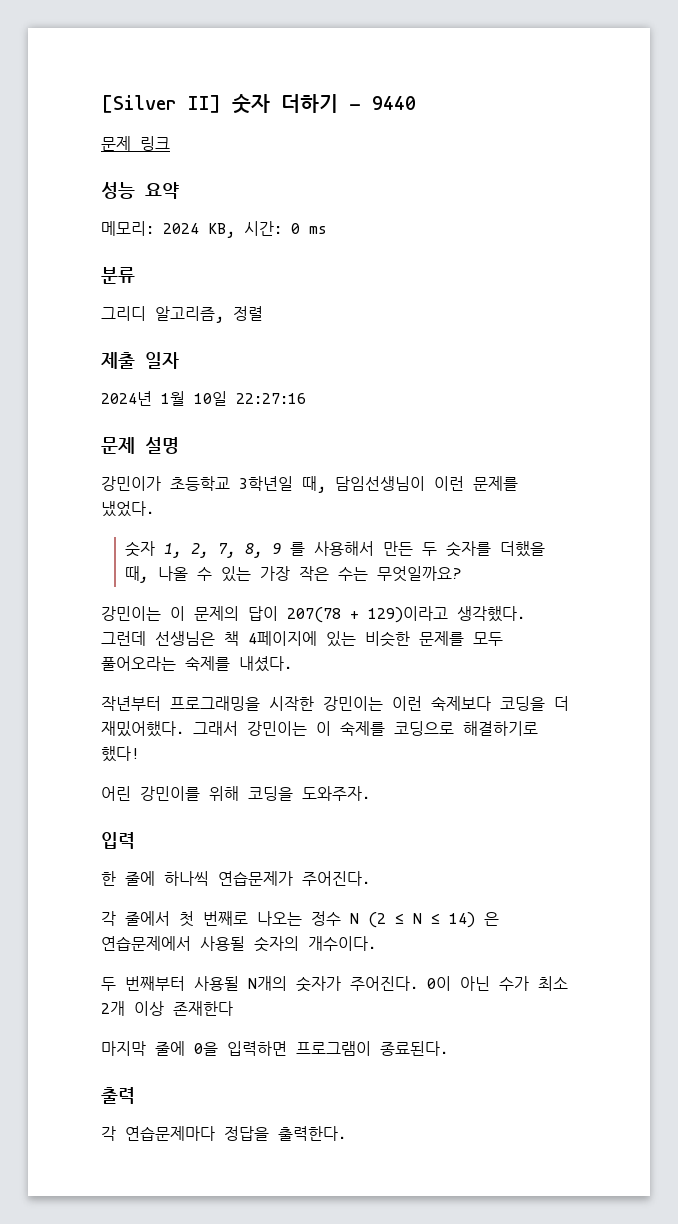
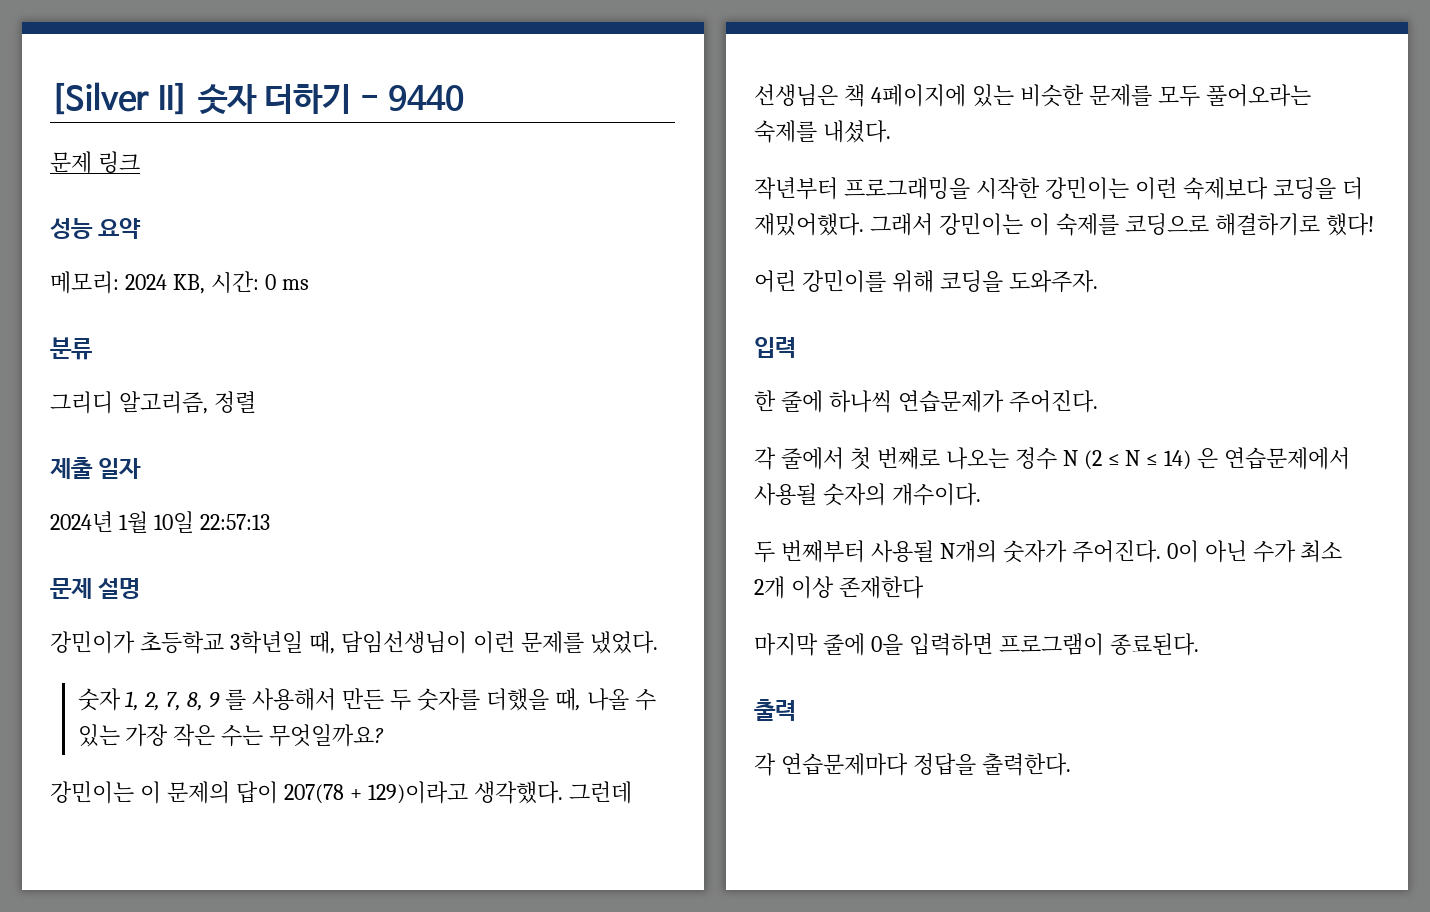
[236,393,306,404] 22:27:16 -> [199,514,270,530] 22:57:13

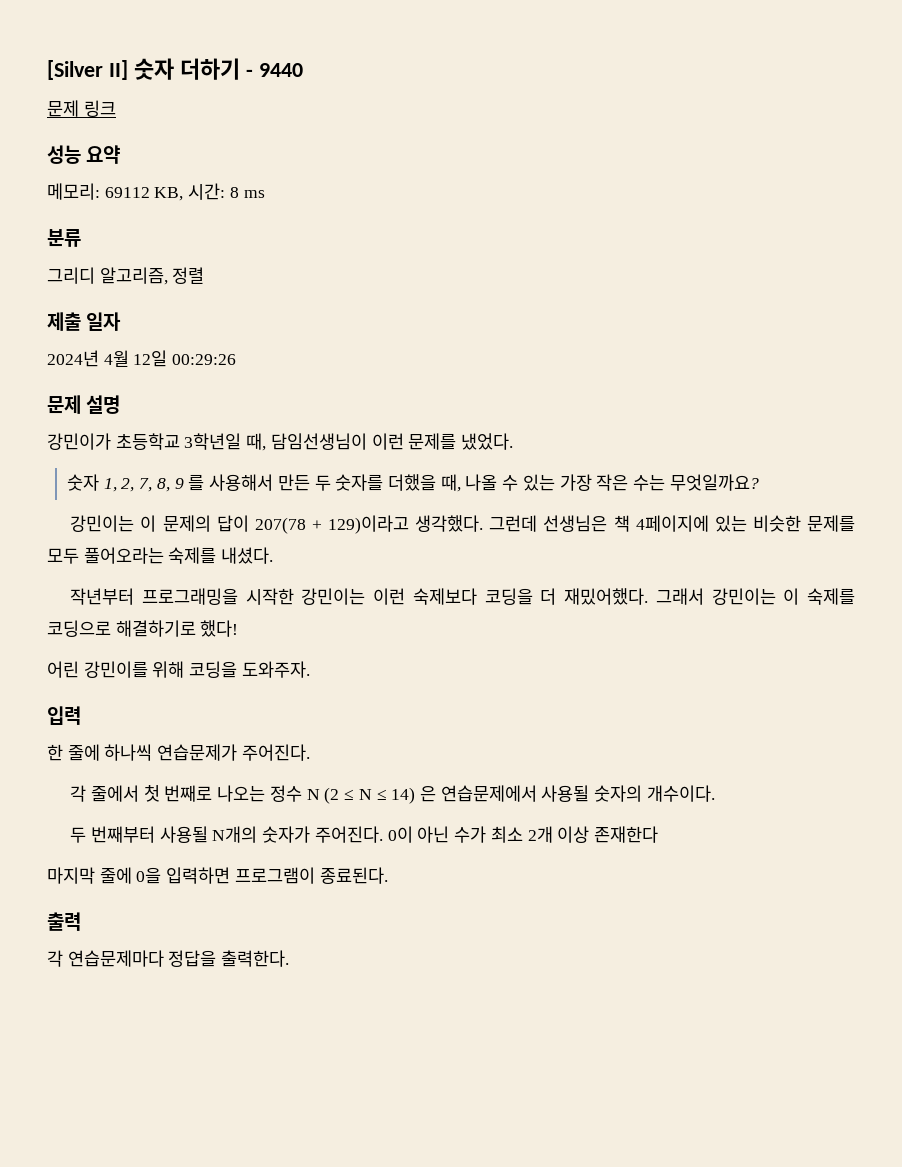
[124,274,167,290] 2024 -> [104,187,150,198] 69112
[264,274,276,290] 0 -> [229,187,239,198] 8
[118,511,270,533] 1월 10일 22:57:13 -> [103,350,237,367] 4월 12일 00:29:26

